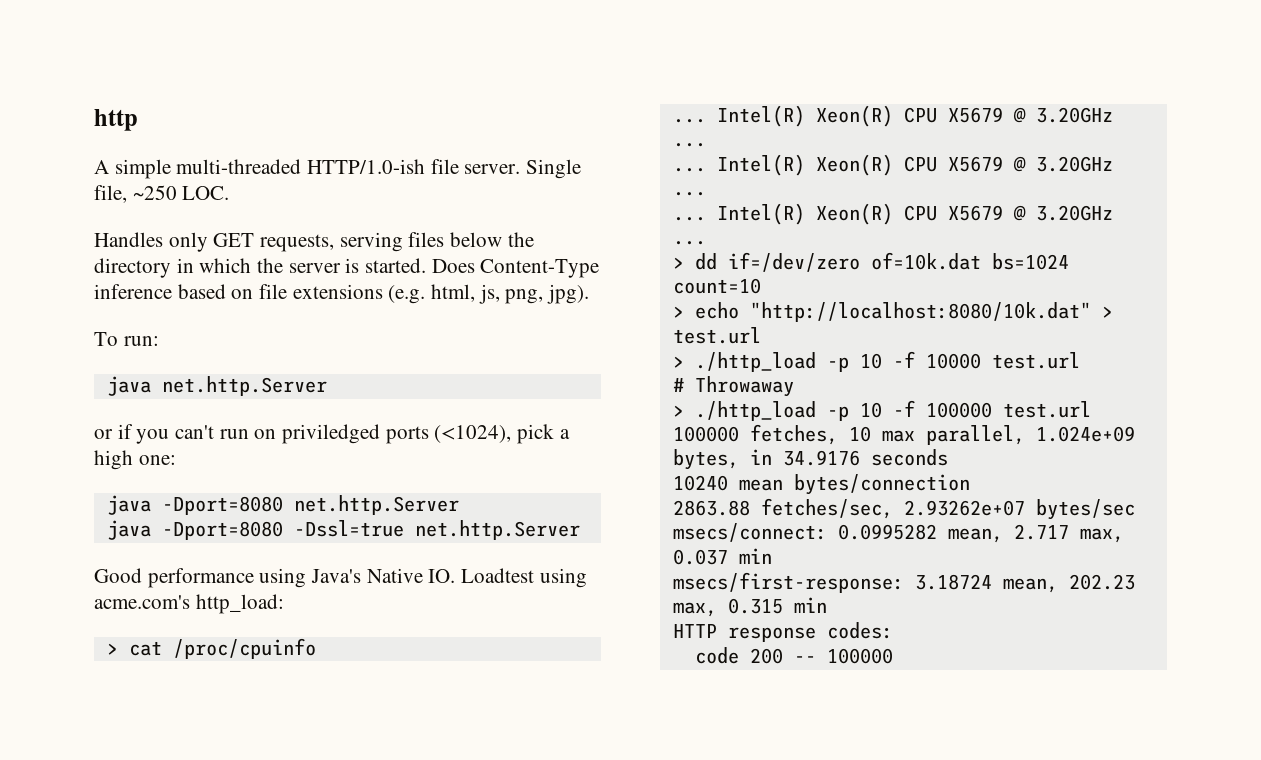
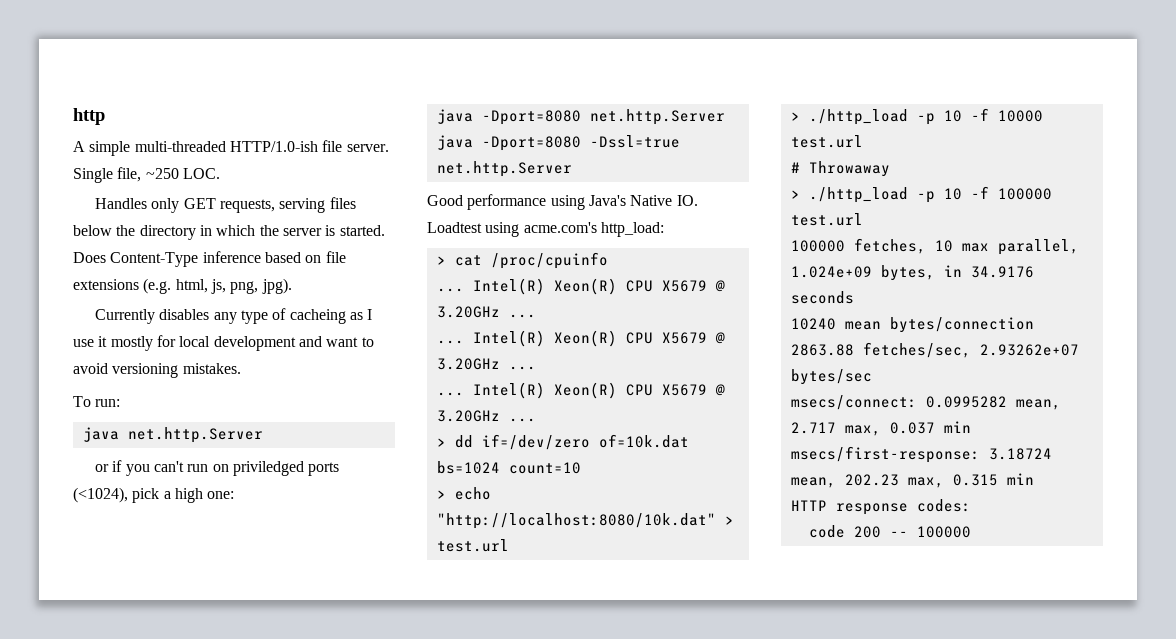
(590, 294) none -> [94,308,373,324] [73,335,374,351] [73,363,241,378] // Currently disables any type of cacheing as I use it mostly for local development and want to avoid versioning mistakes.

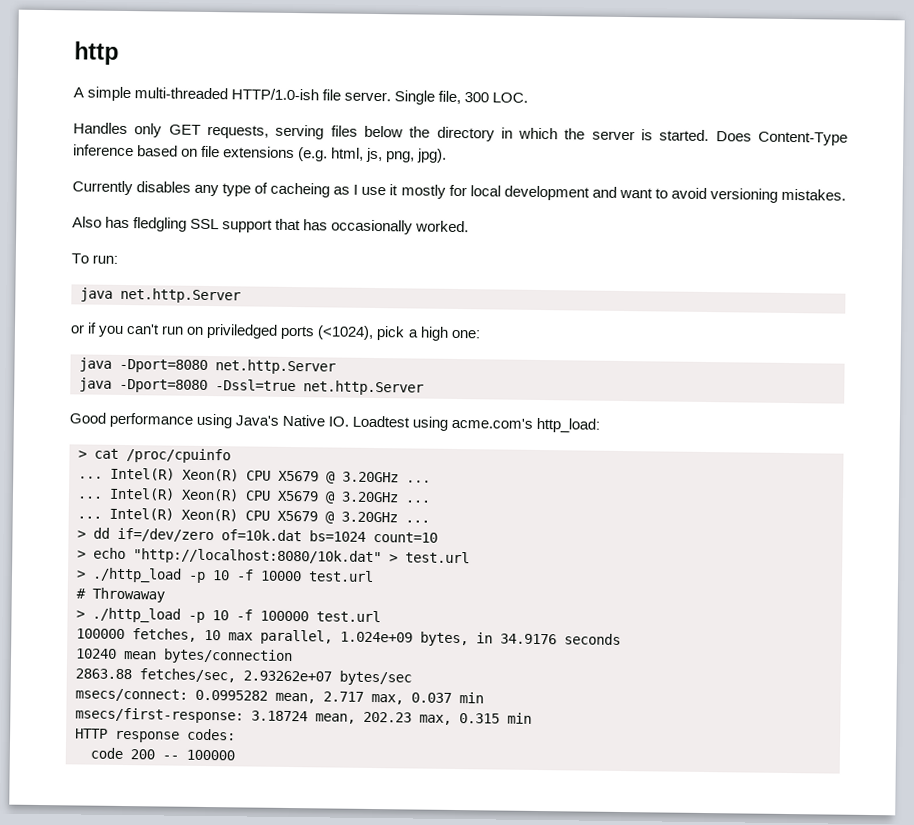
[145,168,179,179] ~250 -> [464,92,490,103] 300
(241, 368) none -> [72,216,470,235] // Also has fledgling SSL support that has occasionally worked.

